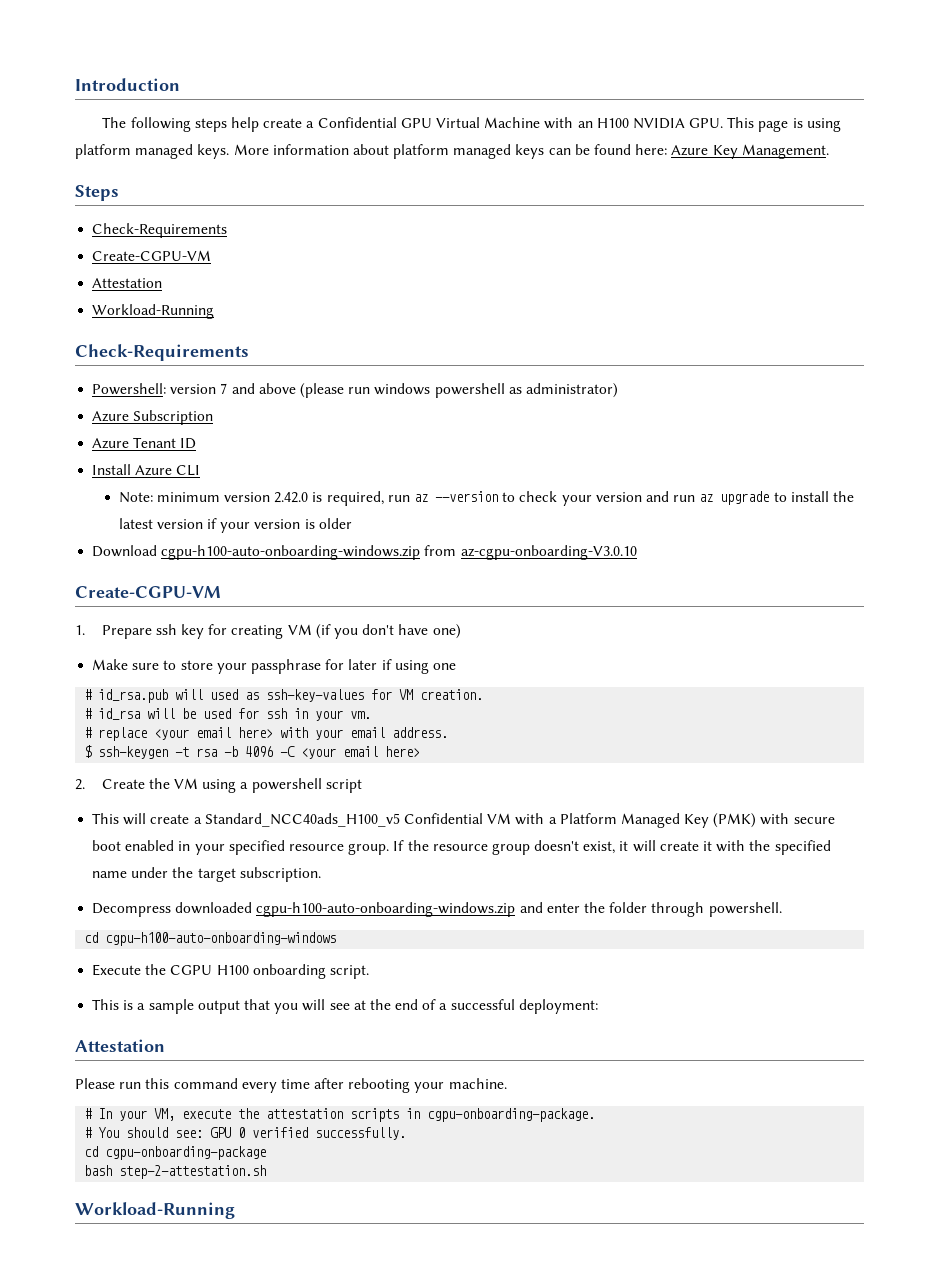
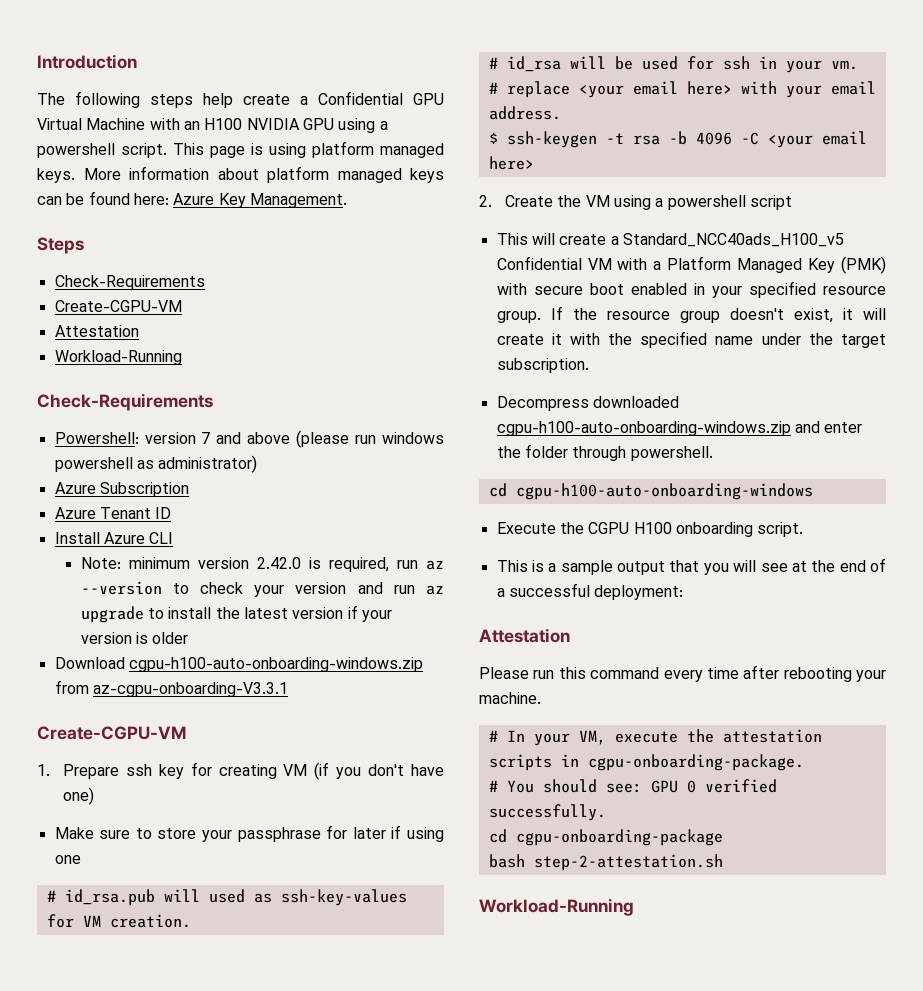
[689,118,724,128] GPU. -> [302,118,388,133] [37,143,167,158] GPU using a powershell script.
[460,545,637,560] az-cgpu-onboarding-V3.0.10 -> [92,682,288,697] az-cgpu-onboarding-V3.3.1

